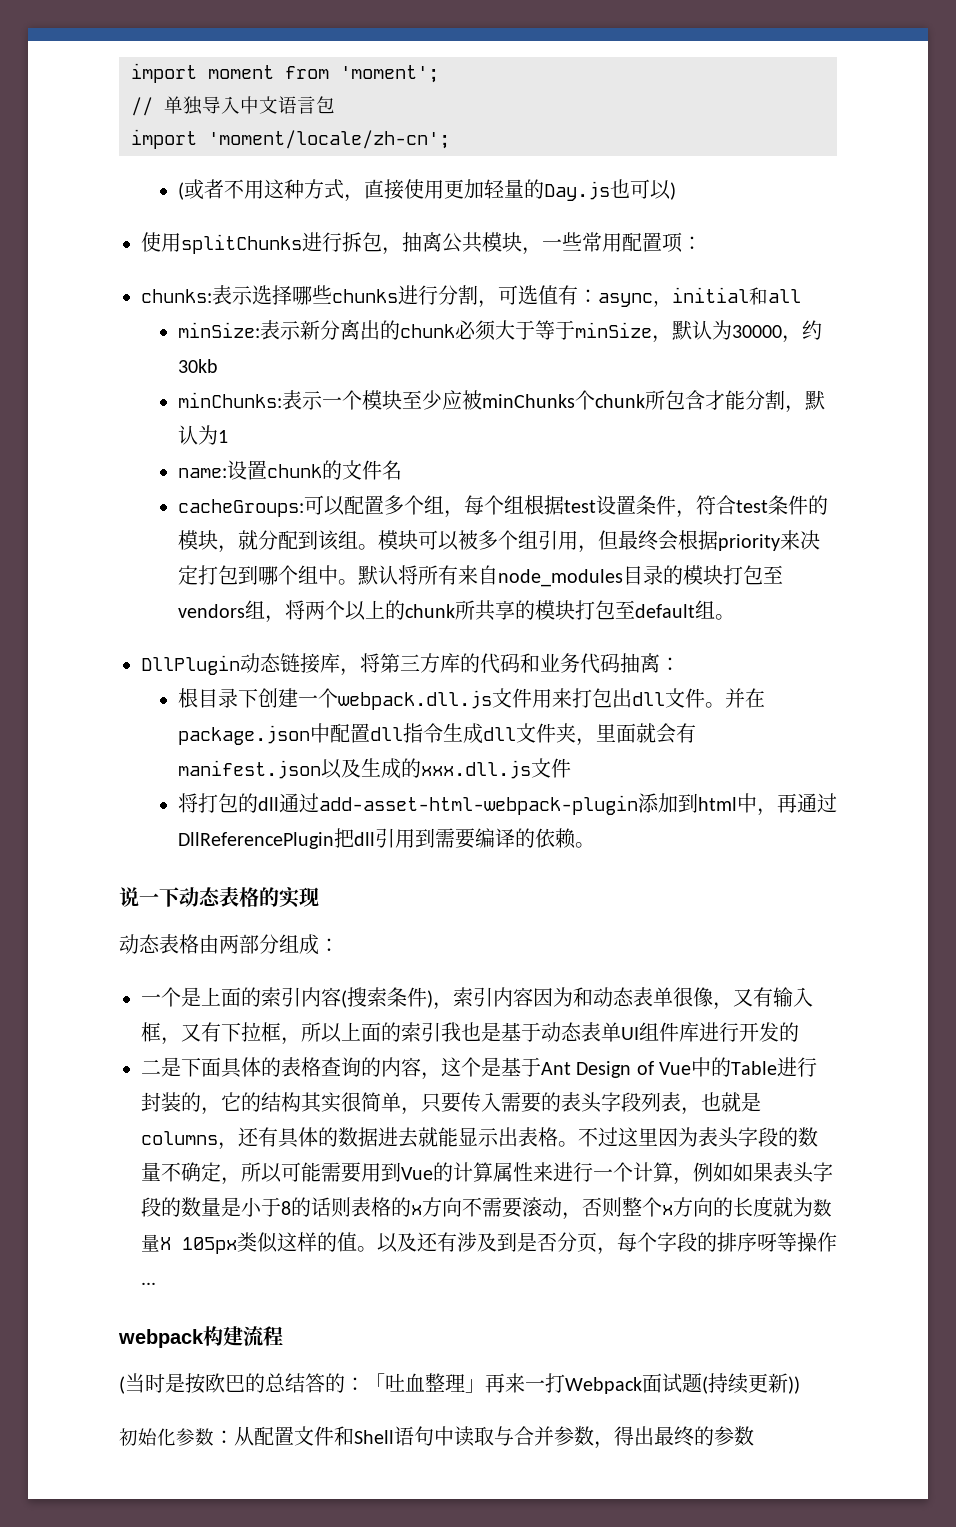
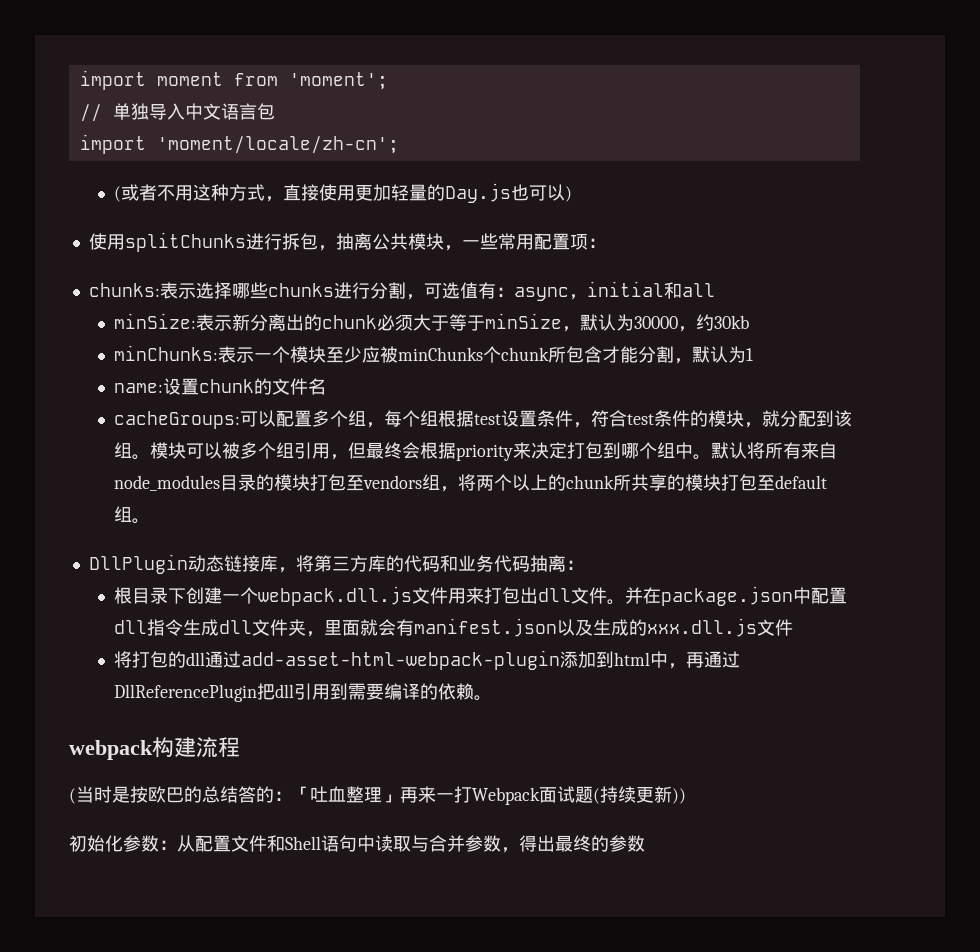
[119,887,319,908] [119,934,339,955] [141,987,813,1010] [141,1022,799,1045] [141,1057,818,1080] [141,1092,761,1115] [141,1127,818,1150] [141,1162,833,1185] [141,1196,832,1220] [141,1232,837,1255] [141,1282,156,1285] // 说一下动态表格的实现 // 动态表格由两部分组成： // 一个是上面的索引内容(搜索条件)，索引内容因为和动态表单很像，又有输入框，又有下拉框，所以上面的索引我也是基于动态表单UI组件库进行开发的 // 二是下面具体的表格查询的内容，这个是基于Ant Design of Vue中的Table进行封装的，它的结构其实很简单，只要传入需要的表头字段列表，也就是columns，还有具体的数据进去就能显示出表格。不过这里因为表头字段的数量不确定，所以可能需要用到Vue的计算属性来进行一个计算，例如如果表头字段的数量是小于8的话则表格的x方向不需要滚动，否则整个x方向的长度就为数量X 105px类似这样的值。以及还有涉及到是否分页，每个字段的排序呀等操作... -> (492, 698) none

